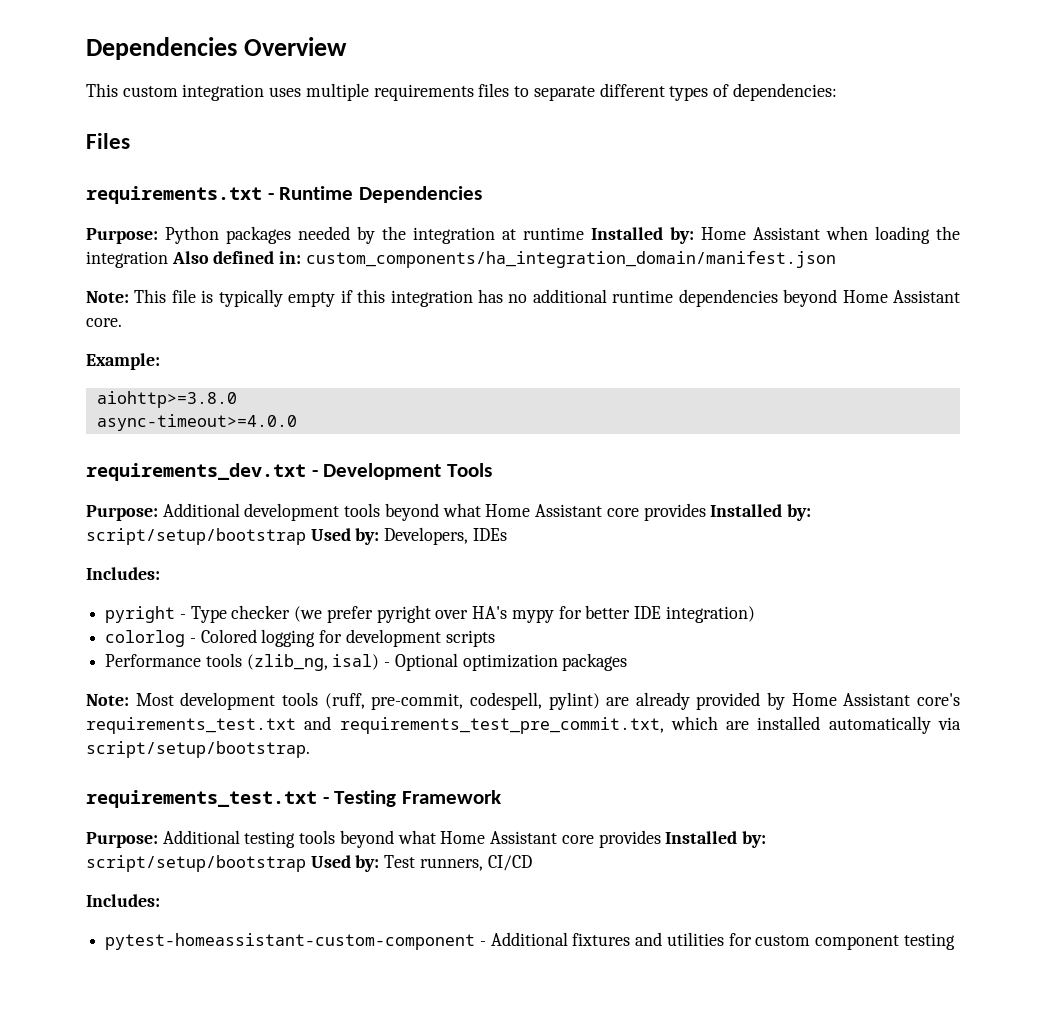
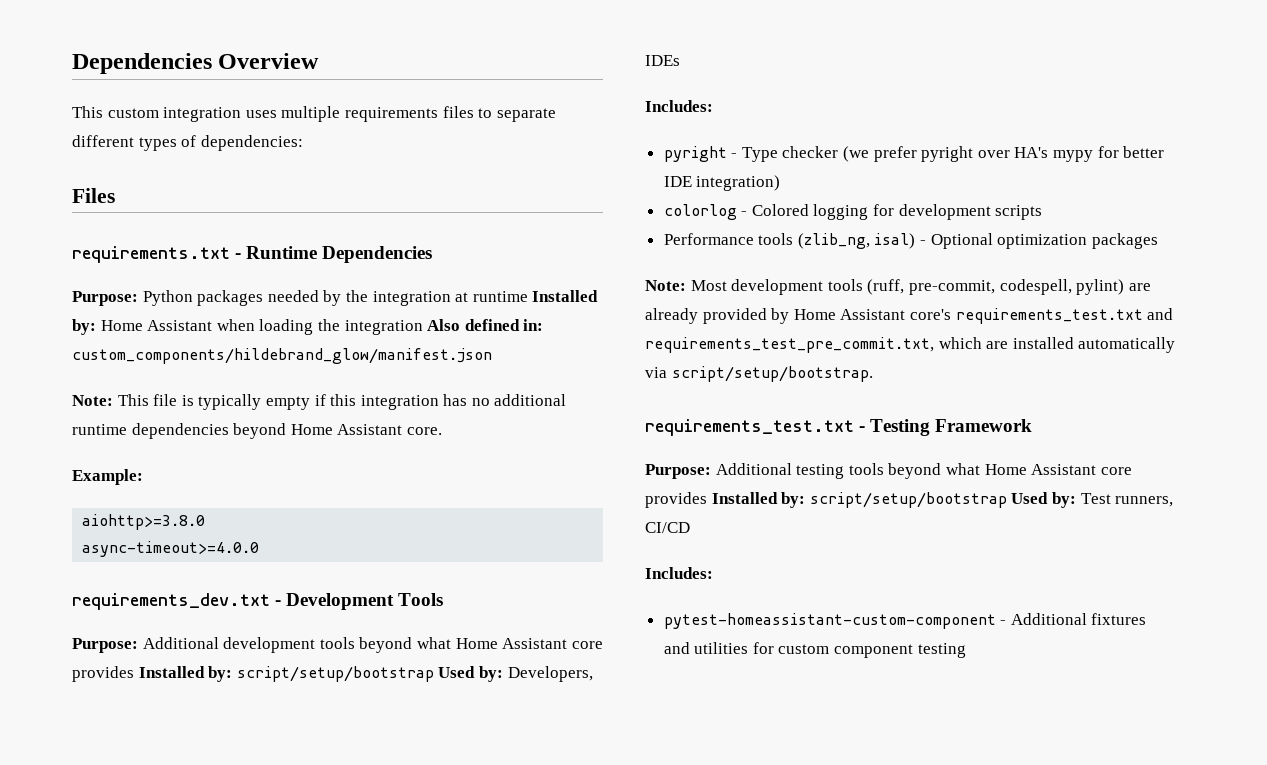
[305,251,836,268] custom_components/ha_integration_domain/manifest.json -> [72,348,492,364] custom_components/hildebrand_glow/manifest.json

